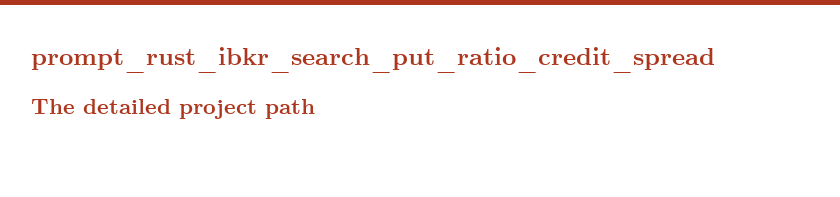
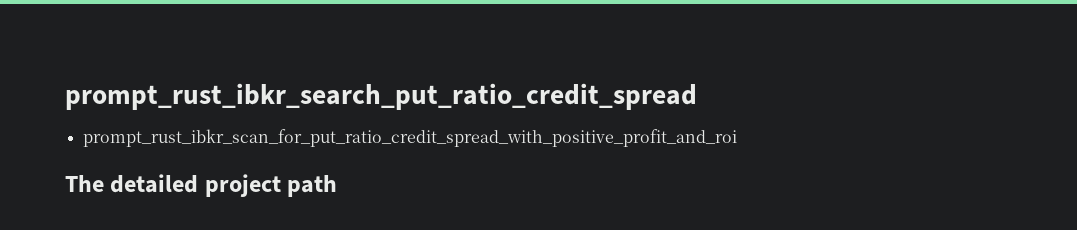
(715, 60) none -> [82,129,737,147] // prompt_rust_ibkr_scan_for_put_ratio_credit_spread_with_positive_profit_and_roi

